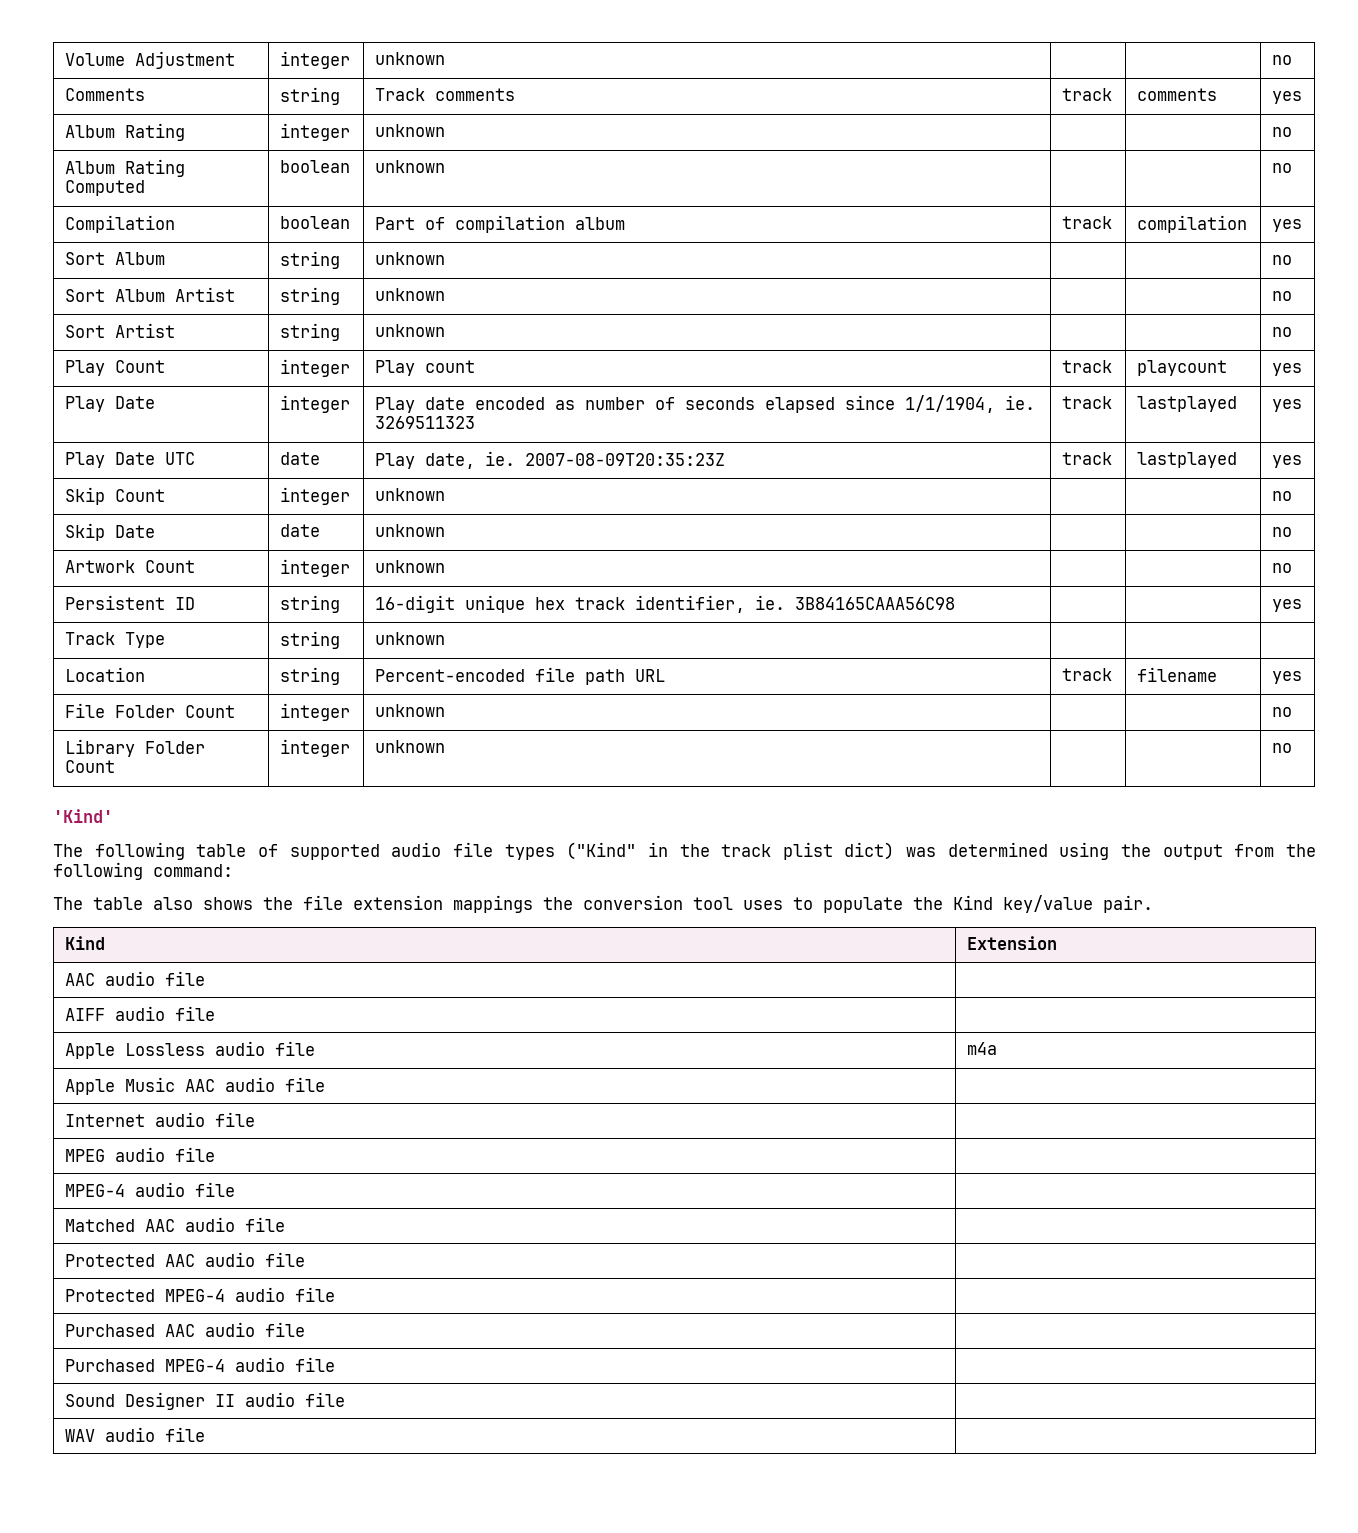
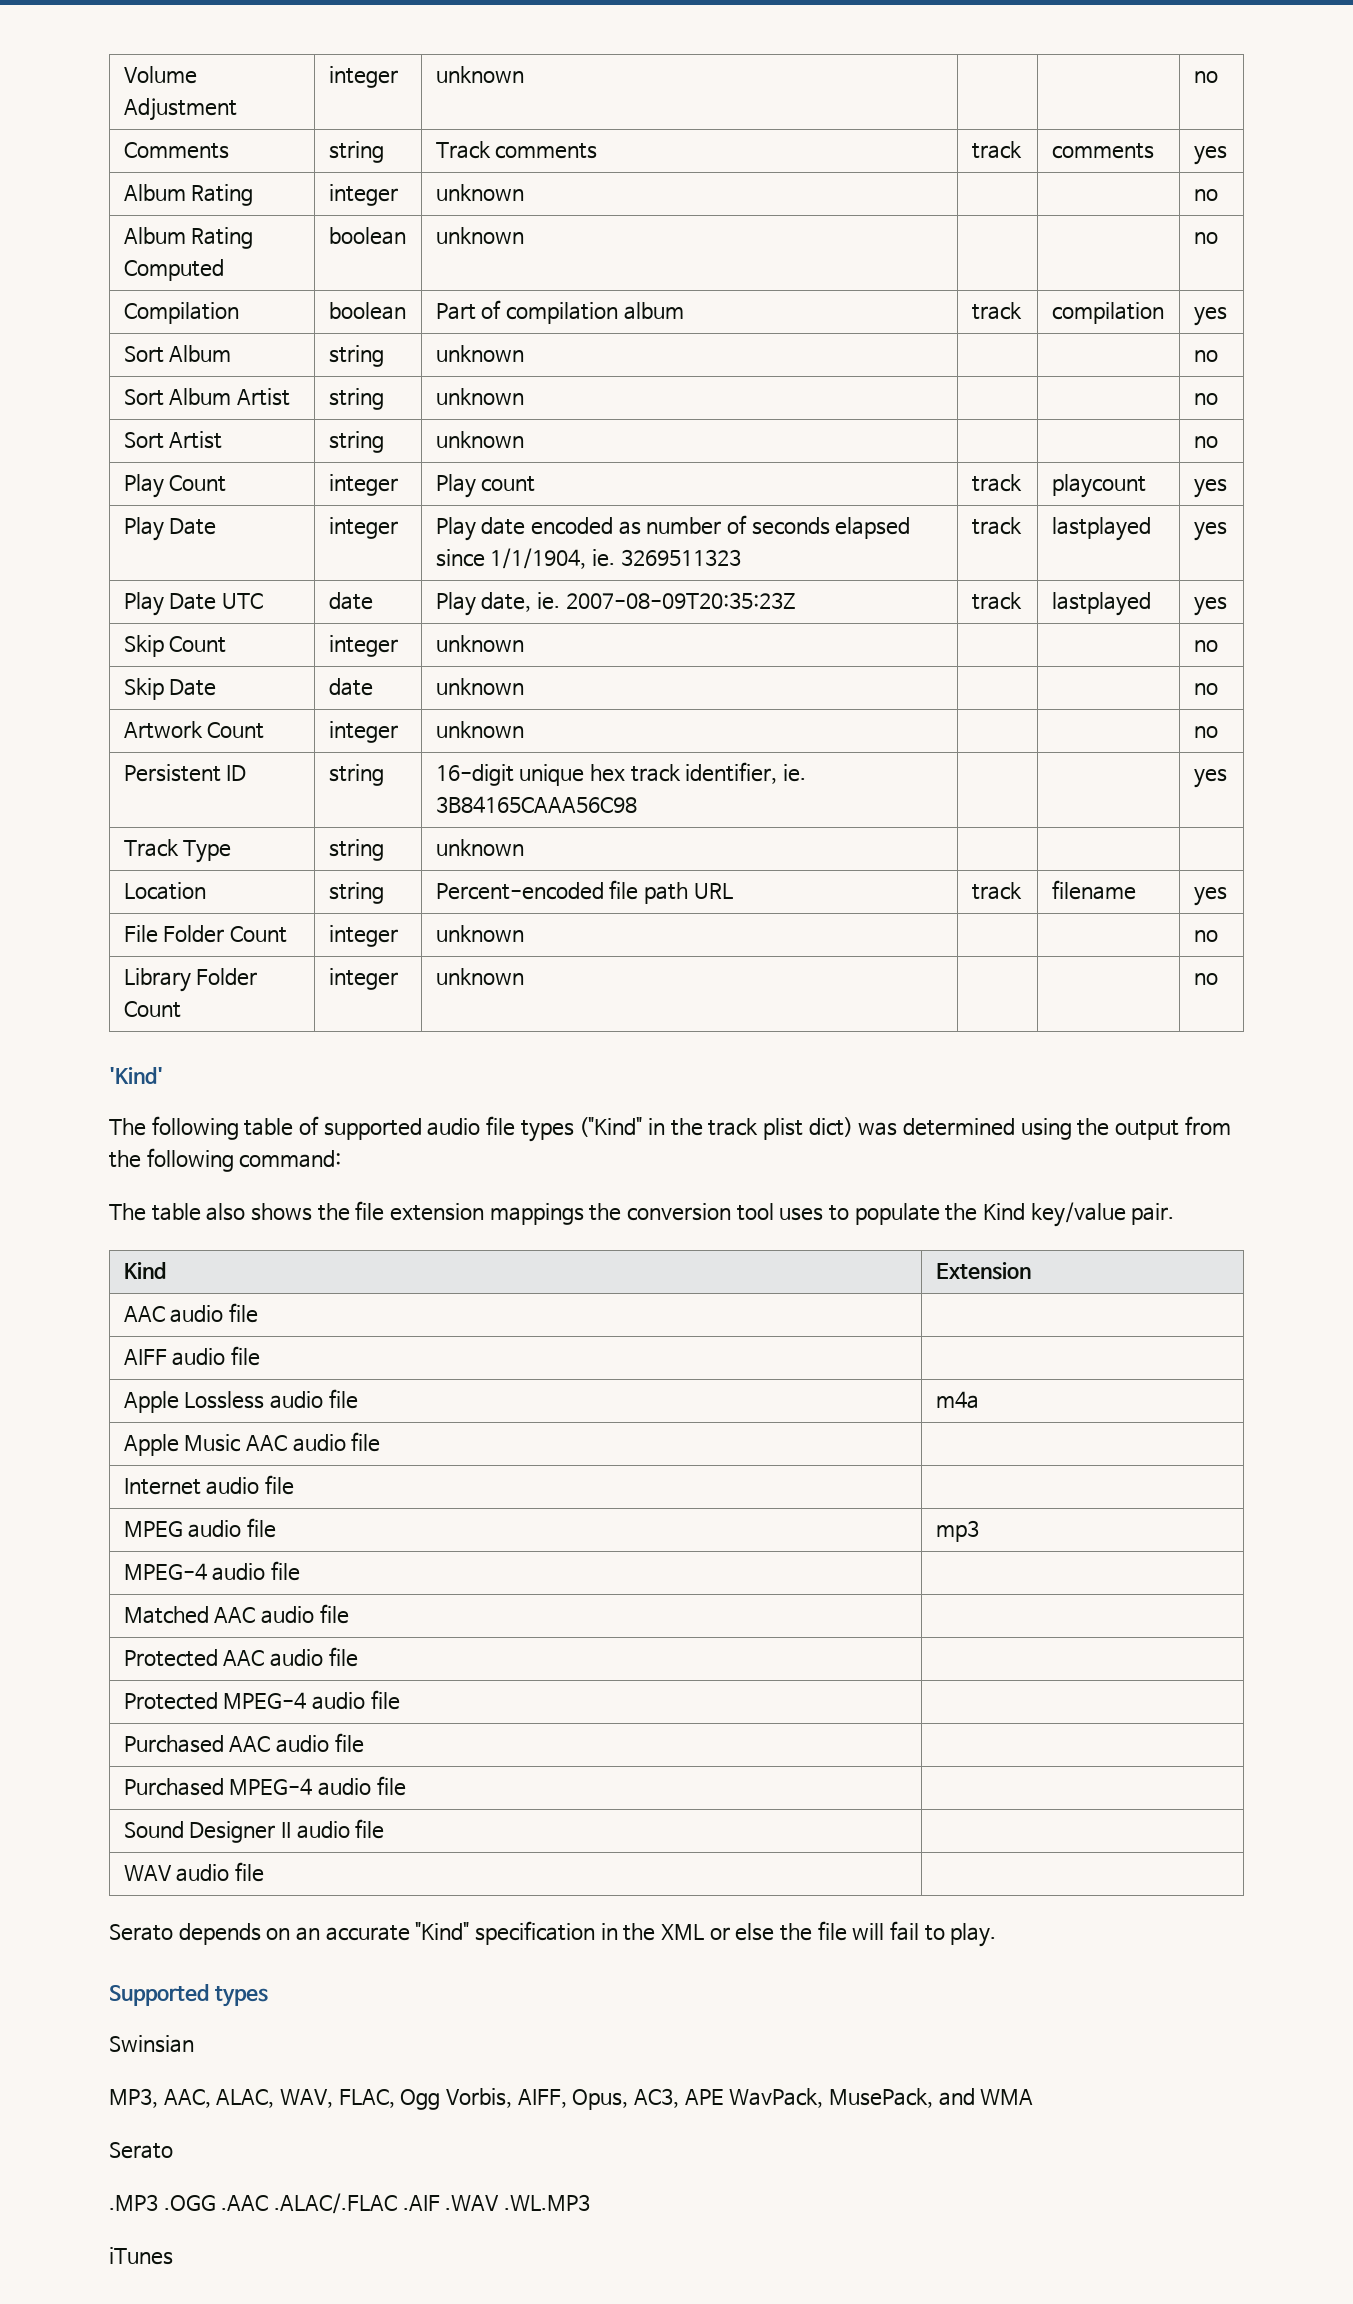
(215, 1154) none -> [935,1520,979,1542] mp3
(205, 1434) none -> [109,1921,997,1947] [109,1984,268,2007] [109,2035,194,2053] [109,2088,1034,2110] [109,2142,173,2159] [109,2193,590,2214] [109,2247,173,2265] // Serato depends on an accurate "Kind" specification in the XML or else the file will fail to play. // Supported types // Swinsian // MP3, AAC, ALAC, WAV, FLAC, Ogg Vorbis, AIFF, Opus, AC3, APE WavPack, MusePack, and WMA // Serato // .MP3 .OGG .AAC .ALAC/.FLAC .AIF .WAV .WL.MP3 // iTunes

